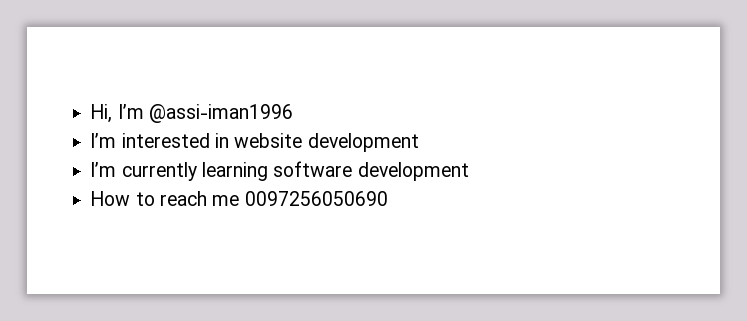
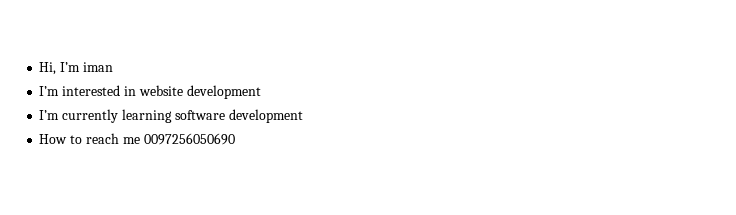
[148,104,293,123] @assi-iman1996 -> [82,62,113,72] iman

